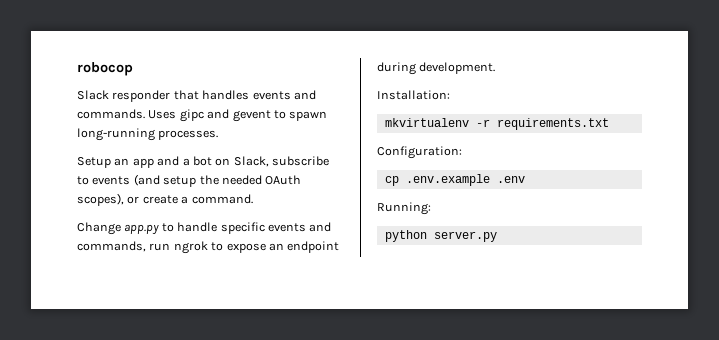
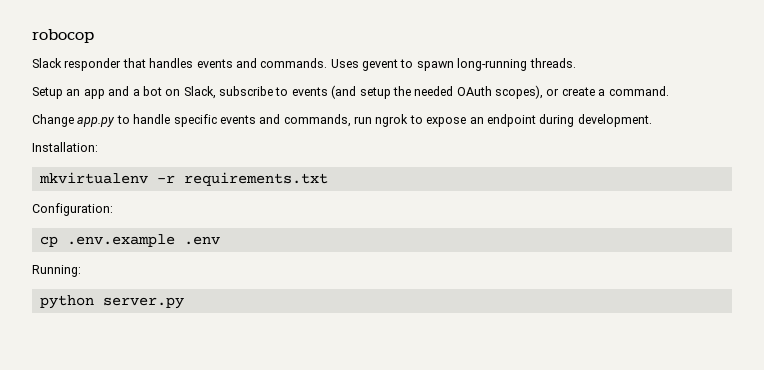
[179,109,230,122] gipc and -> (359, 63) none
[158,130,219,140] processes. -> [529,58,576,68] threads.

